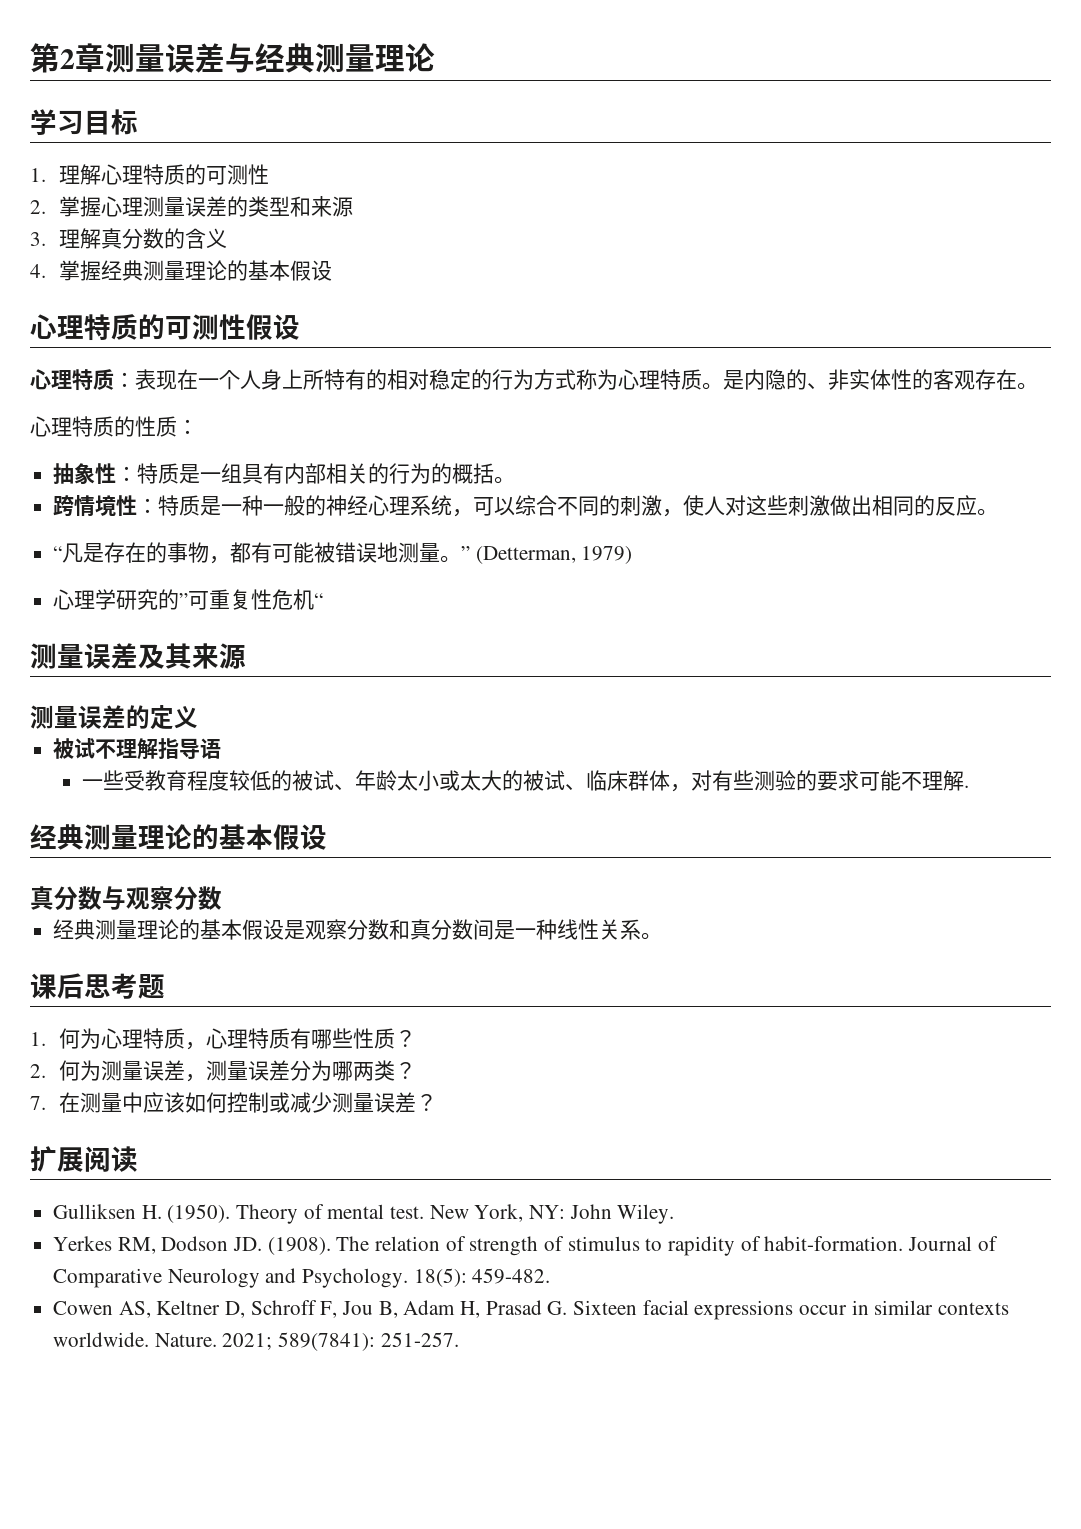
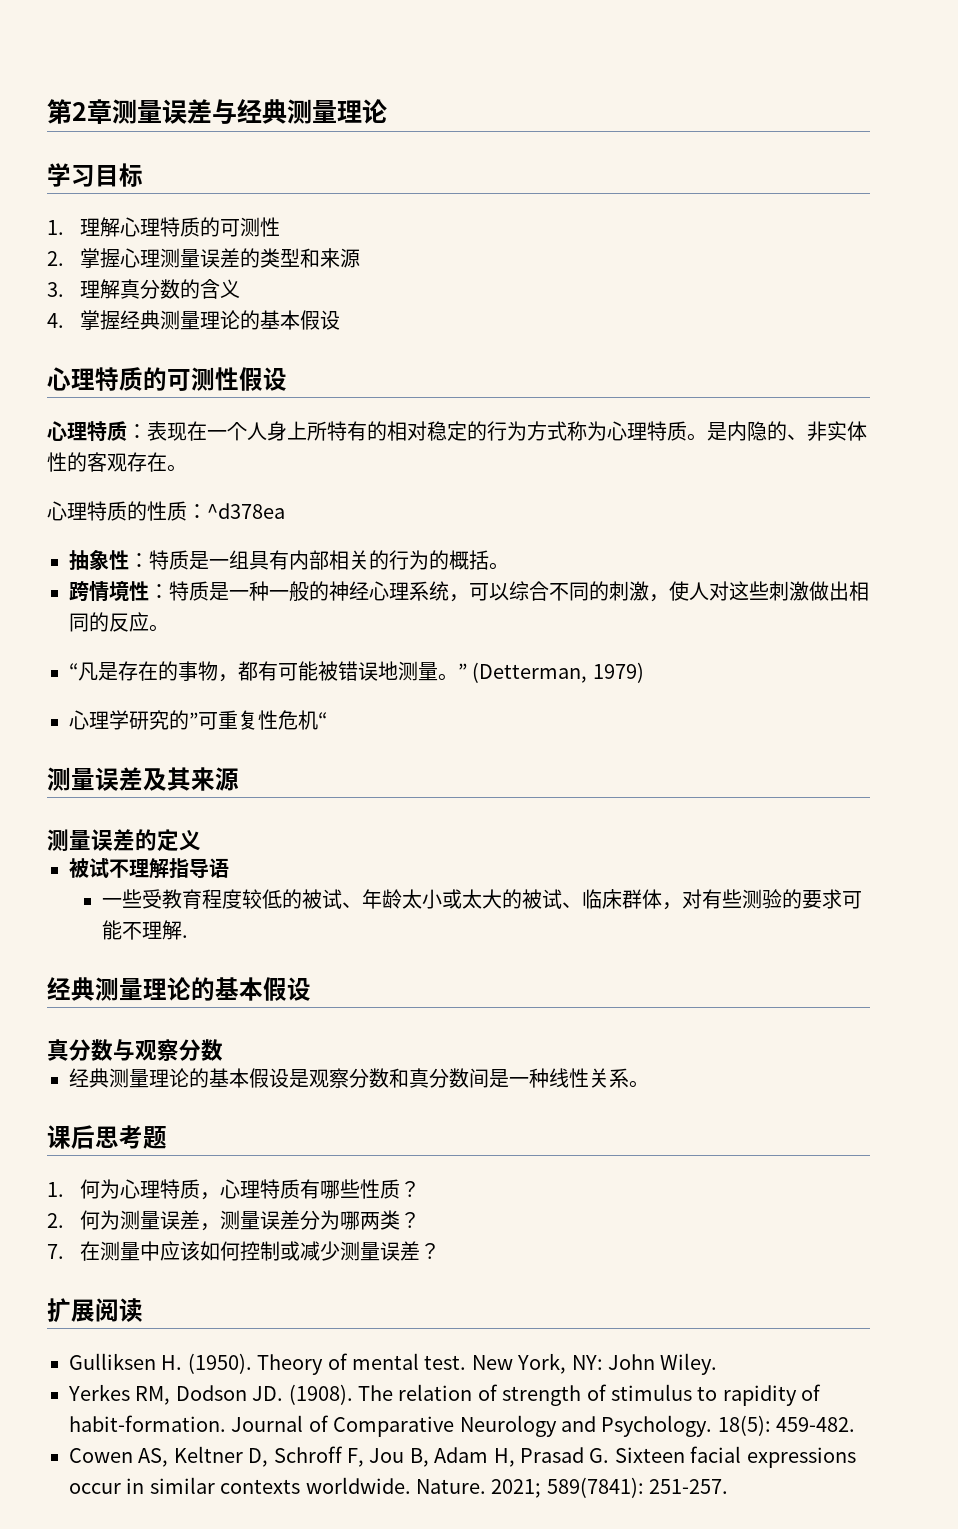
(198, 426) none -> [207,503,285,519] ^d378ea

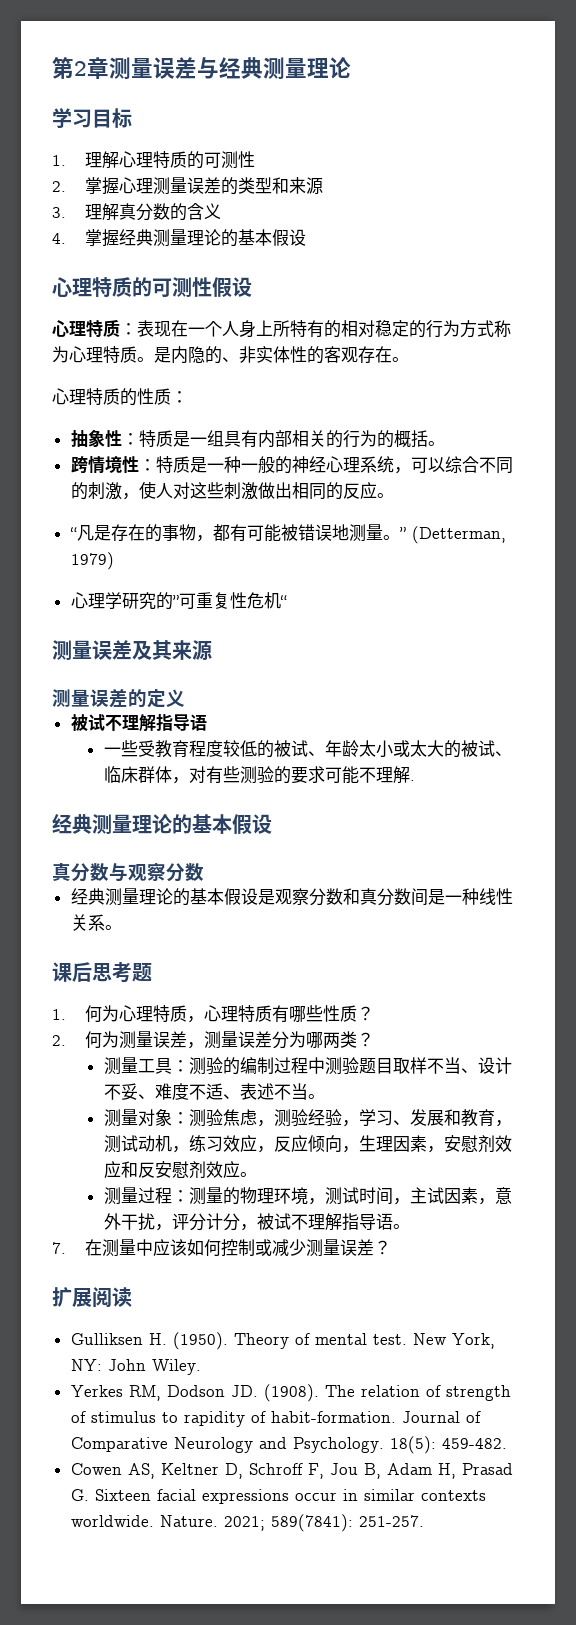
[207,503,285,519] ^d378ea -> (188, 397) none
(421, 1220) none -> [103,1057,512,1075] [103,1083,325,1100] [103,1109,512,1127] [103,1135,512,1153] [103,1161,257,1179] [103,1187,512,1205] [103,1213,410,1231] // 测量工具：测验的编制过程中测验题目取样不当、设计不妥、难度不适、表述不当。 // 测量对象：测验焦虑，测验经验，学习、发展和教育，测试动机，练习效应，反应倾向，生理因素，安慰剂效应和反安慰剂效应。 // 测量过程：测量的物理环境，测试时间，主试因素，意外干扰，评分计分，被试不理解指导语。

